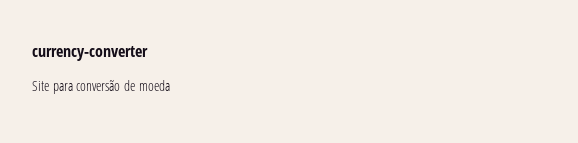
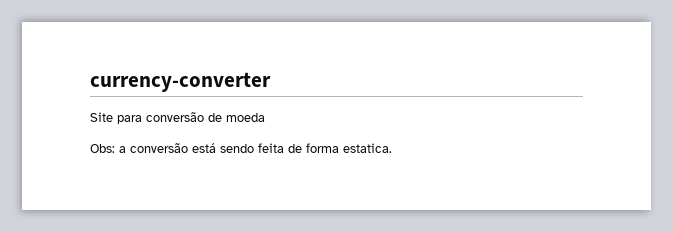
(170, 85) none -> [90,143,392,153] // Obs: a conversão está sendo feita de forma estatica.

